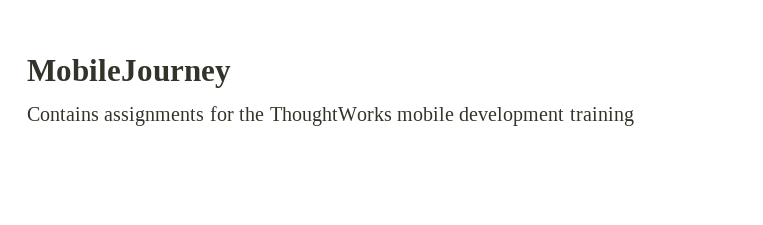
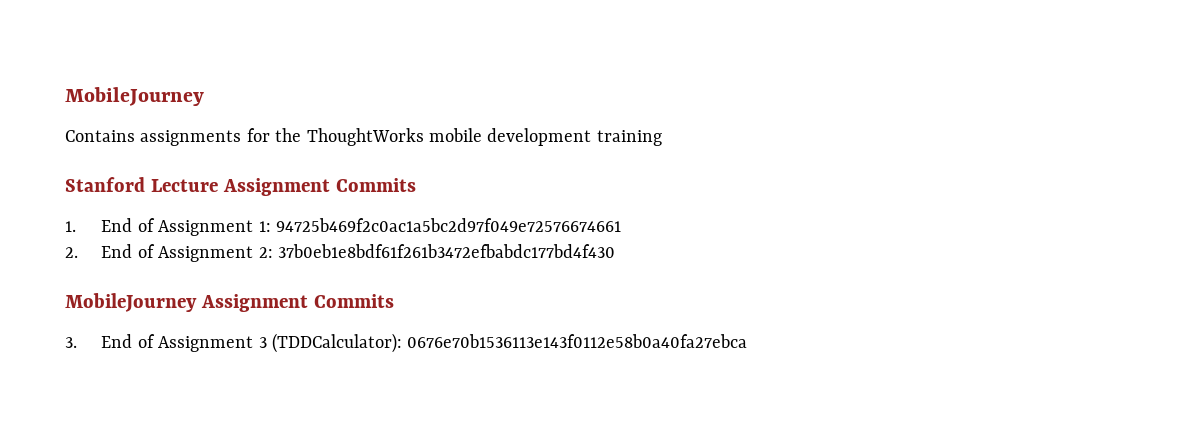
(634, 116) none -> [65,177,416,196] [65,218,621,236] [65,244,615,262] [65,293,394,312] [65,333,748,353] // Stanford Lecture Assignment Commits // 1. End of Assignment 1: 94725b469f2c0ac1a5bc2d97f049e72576674661 // 2. End of Assignment 2: 37b0eb1e8bdf61f261b3472efbabdc177bd4f430 // MobileJourney Assignment Commits // 3. End of Assignment 3 (TDDCalculator): 0676e70b1536113e143f0112e58b0a40fa27ebca

